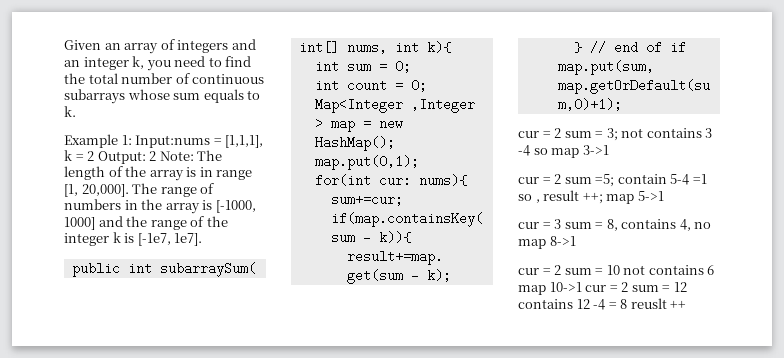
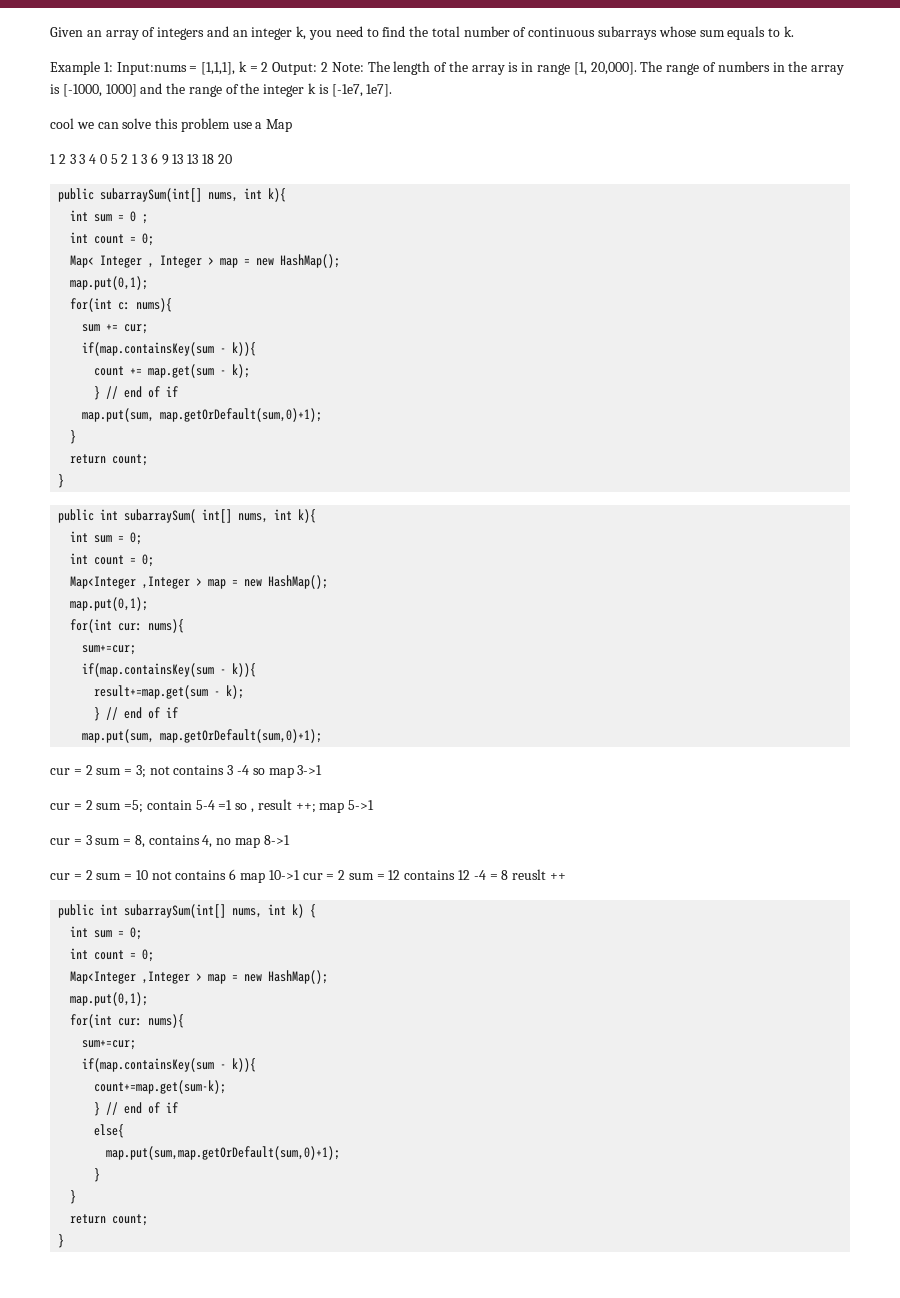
(203, 239) none -> [50,118,293,132] [50,153,232,165] [58,188,287,202] [70,210,149,224] [70,232,155,246] [70,254,341,268] [70,276,149,290] [70,298,173,312] [82,324,149,334] [82,342,257,356] [94,364,251,378] [94,386,179,400] [82,408,323,422] [70,430,77,444] [70,454,149,466] [58,474,65,488] // cool we can solve this problem use a Map // 1 2 3 3 4 0 5 2 1 3 6 9 13 13 18 20 // public subarraySum(int[] nums, int k){ // int sum = 0 ; // int count = 0; // Map< Integer , Integer > map = new HashMap(); // map.put(0,1); // for(int c: nums){ // sum += cur; // if(map.containsKey(sum - k)){ // count += map.get(sum - k); // } // end of if // map.put(sum, map.getOrDefault(sum,0)+1); // } // return count; // }
(687, 304) none -> [58,904,317,918] [70,926,143,940] [70,948,155,962] [70,970,329,984] [70,992,149,1006] [70,1014,185,1028] [82,1040,137,1050] [82,1058,257,1072] [94,1080,227,1094] [94,1102,179,1116] [94,1124,125,1138] [106,1146,341,1160] [94,1168,101,1182] [70,1190,77,1204] [70,1214,149,1226] [58,1234,65,1248] // public int subarraySum(int[] nums, int k) { // int sum = 0; // int count = 0; // Map<Integer ,Integer > map = new HashMap(); // map.put(0,1); // for(int cur: nums){ // sum+=cur; // if(map.containsKey(sum - k)){ // count+=map.get(sum-k); // } // end of if // else{ // map.put(sum,map.getOrDefault(sum,0)+1); // } // } // return count; // }

